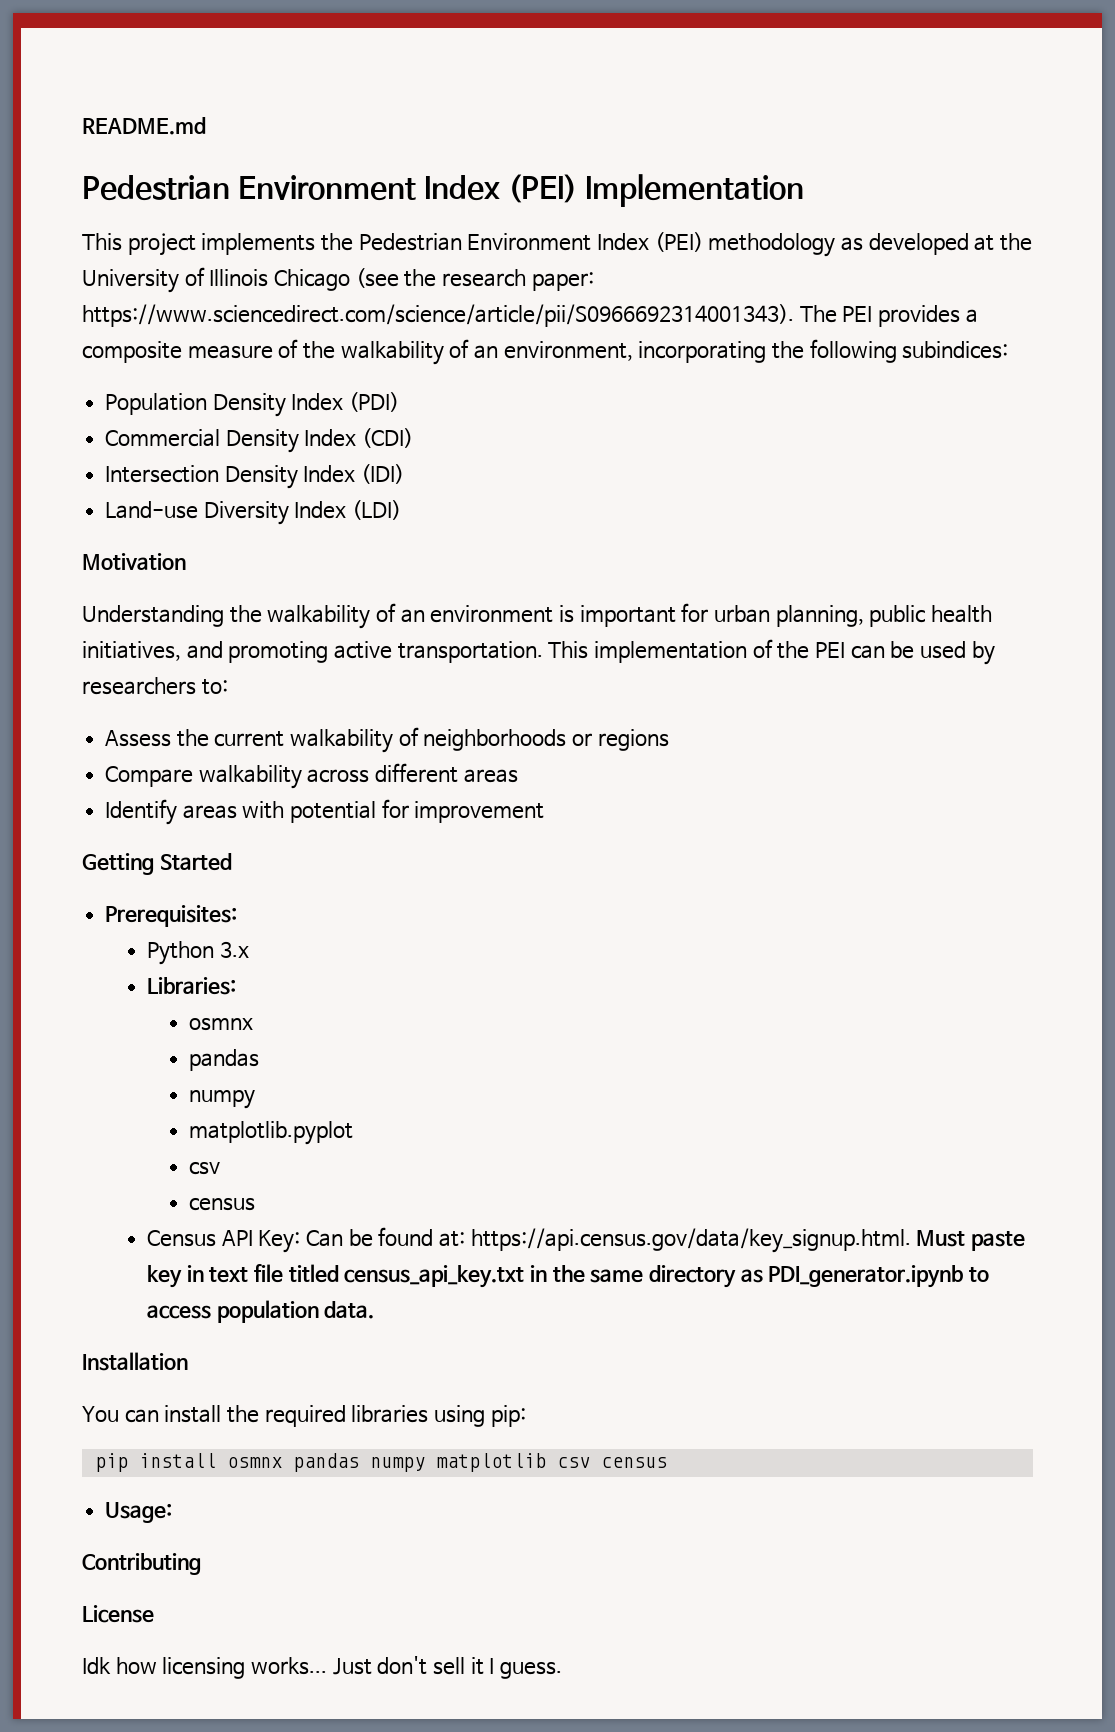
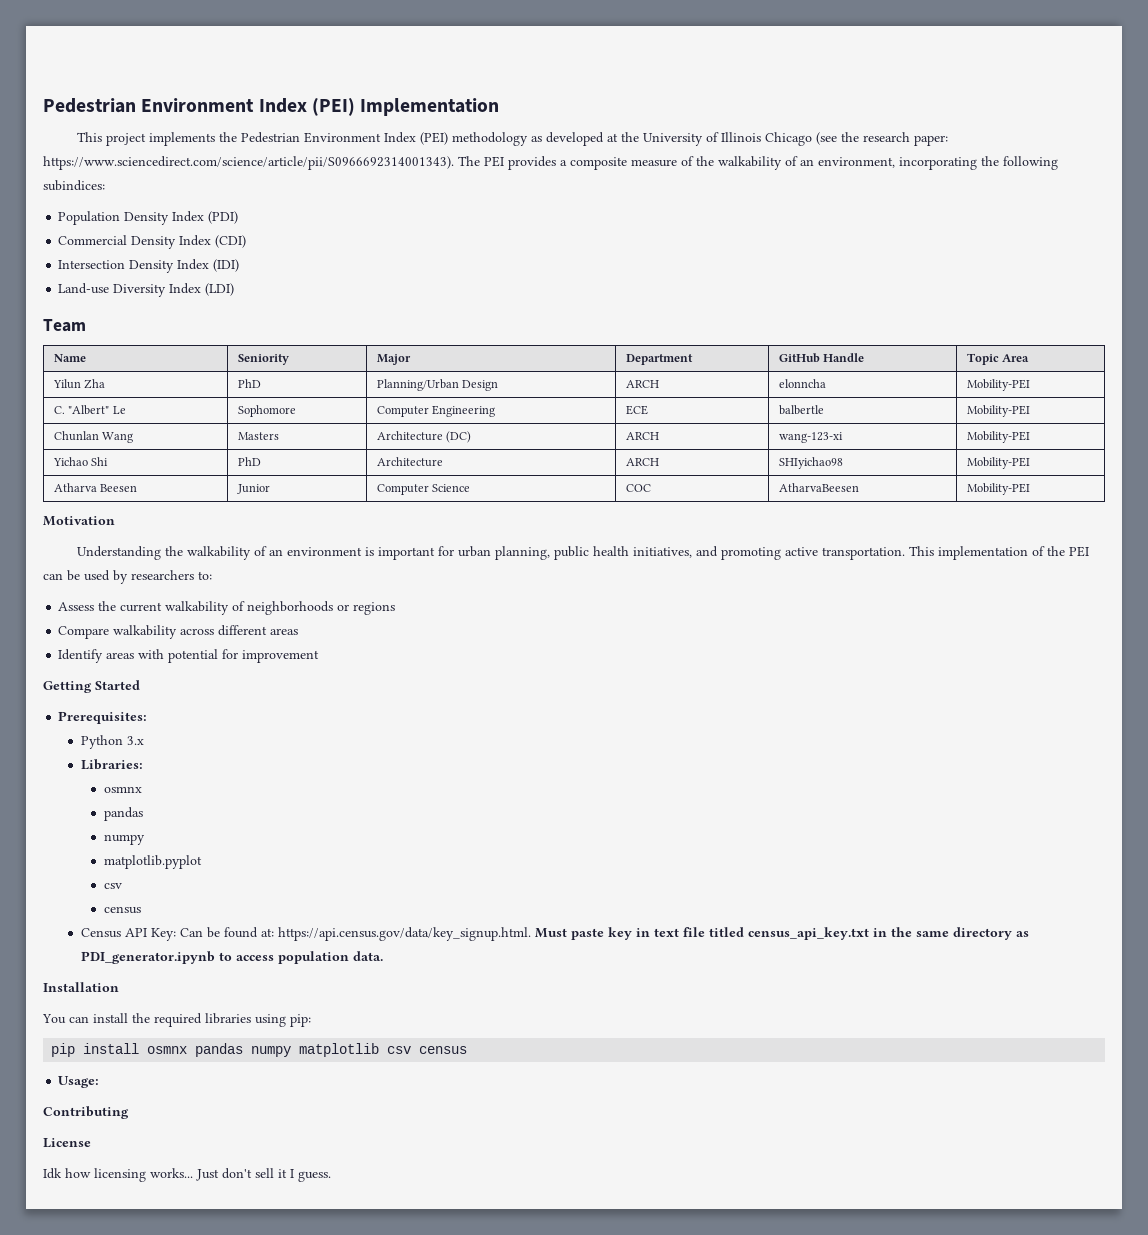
[82,117,206,135] README.md // -> (43, 105) none
(402, 510) none -> [43,319,86,332] [53,354,86,362] [237,354,289,365] [376,354,411,365] [625,354,693,365] [778,353,865,363] [966,353,1030,365] [52,379,106,389] [237,379,261,388] [376,379,499,391] [625,380,659,388] [778,379,826,388] [966,379,1030,391] [53,405,126,415] [237,405,296,417] [376,405,496,417] [625,405,648,415] [778,405,824,415] [966,405,1030,417] [53,431,134,443] [237,432,279,440] [376,431,472,443] [625,432,659,440] [778,432,843,443] [966,431,1030,443] [52,457,109,466] [237,457,261,466] [376,457,443,467] [625,458,659,466] [778,457,843,469] [966,457,1030,469] [53,483,138,492] [236,484,270,494] [376,484,471,495] [625,484,651,492] [778,483,859,492] [966,483,1030,495] // Team // Name | Seniority | Major | Department | GitHub Handle | Topic Area // Yilun Zha | PhD | Planning/Urban Design | ARCH | elonncha | Mobility-PEI // C. "Albert" Le | Sophomore | Computer Engineering | ECE | balbertle | Mobility-PEI // Chunlan Wang | Masters | Architecture (DC) | ARCH | wang-123-xi | Mobility-PEI // Yichao Shi | PhD | Architecture | ARCH | SHIyichao98 | Mobility-PEI // Atharva Beesen | Junior | Computer Science | COC | AtharvaBeesen | Mobility-PEI

